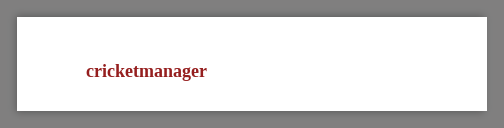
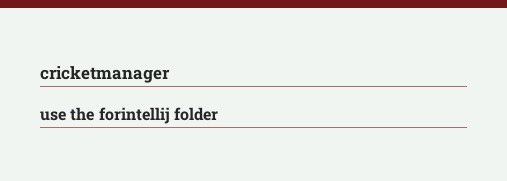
(207, 72) none -> [40,107,218,124] // use the forintellij folder

